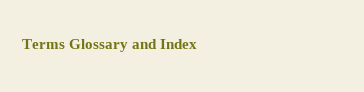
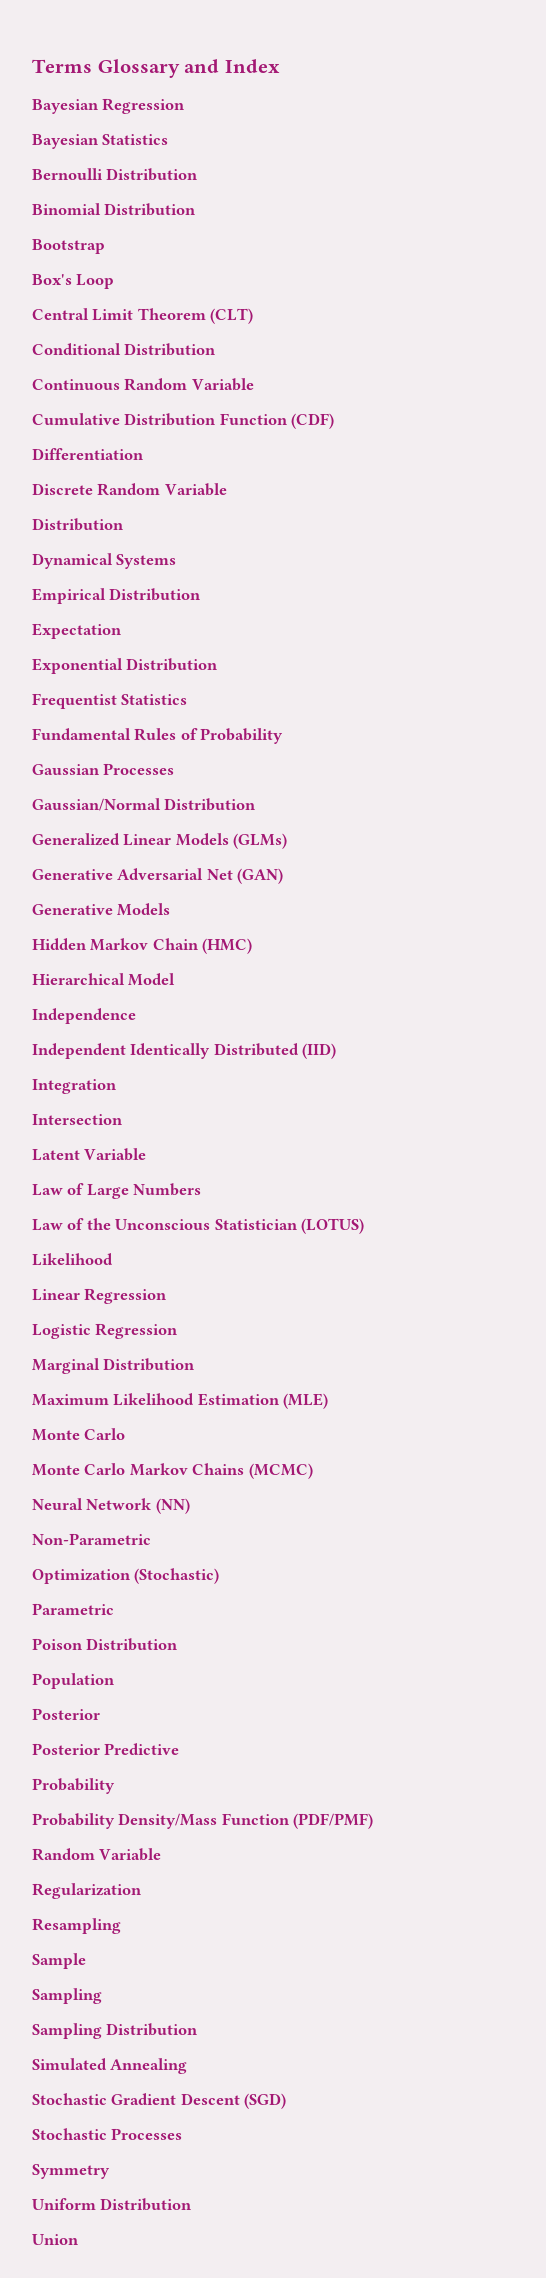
(198, 44) none -> [32,98,186,114] [32,134,169,149] [32,168,199,181] [32,203,197,216] [32,239,105,254] [32,274,115,289] [32,308,254,324] [32,343,217,356] [32,378,254,391] [32,413,335,429] [32,448,144,460] [32,483,227,496] [32,518,124,531] [32,553,177,569] [32,588,202,604] [32,623,122,639] [32,658,219,674] [32,693,188,709] [32,728,284,744] [32,763,175,775] [32,798,257,811] [32,833,288,849] [32,868,284,884] [32,903,171,916] [32,938,253,954] [32,973,176,986] [32,1008,136,1024] [32,1043,337,1059] [32,1079,117,1094] [32,1114,123,1125] [32,1148,147,1161] [32,1183,202,1199] [32,1218,365,1234] [32,1253,113,1266] [32,1288,168,1304] [32,1323,179,1339] [32,1358,196,1374] [32,1393,329,1409] [32,1428,126,1441] [32,1463,313,1479] [32,1498,190,1514] [32,1533,151,1545] [32,1568,220,1584] [32,1603,114,1615] [32,1638,179,1651] [32,1673,115,1689] [32,1708,100,1720] [32,1743,180,1755] [32,1778,115,1794] [32,1813,374,1829] [32,1848,162,1861] [32,1883,142,1899] [32,1918,121,1934] [32,1953,86,1969] [32,1988,102,2004] [32,2023,199,2039] [32,2058,188,2074] [32,2093,287,2109] [32,2128,183,2140] [32,2164,110,2179] [32,2198,193,2211] [32,2234,79,2245] // Bayesian Regression // Bayesian Statistics // Bernoulli Distribution // Binomial Distribution // Bootstrap // Box's Loop // Central Limit Theorem (CLT) // Conditional Distribution // Continuous Random Variable // Cumulative Distribution Function (CDF) // Differentiation // Discrete Random Variable // Distribution // Dynamical Systems // Empirical Distribution // Expectation // Exponential Distribution // Frequentist Statistics // Fundamental Rules of Probability // Gaussian Processes // Gaussian/Normal Distribution // Generalized Linear Models (GLMs) // Generative Adversarial Net (GAN) // Generative Models // Hidden Markov Chain (HMC) // Hierarchical Model // Independence // Independent Identically Distributed (IID) // Integration // Intersection // Latent Variable // Law of Large Numbers // Law of the Unconscious Statistician (LOTUS) // Likelihood // Linear Regression // Logistic Regression // Marginal Distribution // Maximum Likelihood Estimation (MLE) // Monte Carlo // Monte Carlo Markov Chains (MCMC) // Neural Network (NN) // Non-Parametric // Optimization (Stochastic) // Parametric // Poison Distribution // Population // Posterior // Posterior Predictive // Probability // Probability Density/Mass Function (PDF/PMF) // Random Variable // Regularization // Resampling // Sample // Sampling // Sampling Distribution // Simulated Annealing // Stochastic Gradient Descent (SGD) // Stochastic Processes // Symmetry // Uniform Distribution // Union

